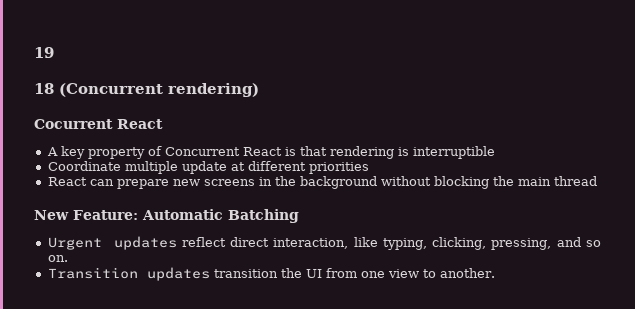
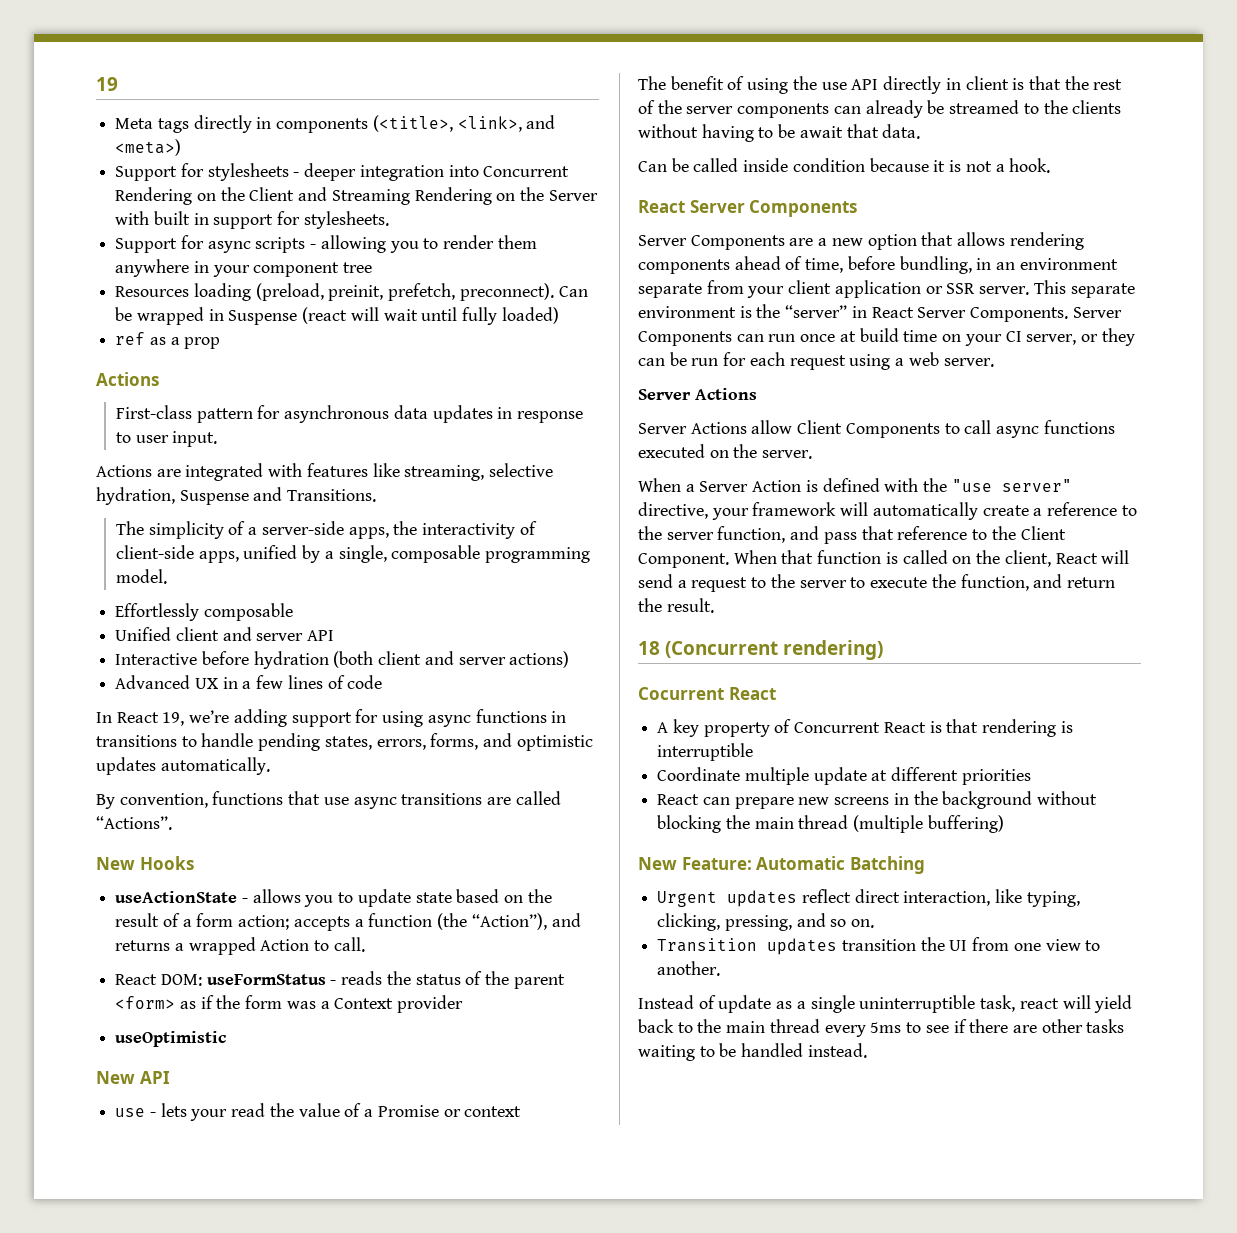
(54, 52) none -> [115,115,556,133] [115,139,182,156] [115,163,570,181] [115,187,598,205] [115,211,389,229] [115,235,537,253] [115,259,373,277] [115,283,588,301] [115,307,559,325] [115,332,221,349] [96,372,159,386] [115,405,583,423] [115,431,218,447] [96,463,554,481] [96,487,377,505] [115,521,537,539] [115,545,590,563] [115,569,167,584] [115,603,293,621] [115,627,335,641] [115,651,570,669] [115,675,383,689] [96,709,567,727] [96,733,593,751] [96,757,270,775] [96,791,561,809] [96,816,172,830] [96,856,194,870] [115,889,552,907] [115,913,581,931] [115,937,365,955] [115,971,565,989] [115,995,464,1013] [115,1031,227,1047] [96,1071,170,1084] [115,1103,522,1121] [638,76,1123,94] [638,100,1122,118] [638,124,921,142] [638,158,1051,173] [638,200,858,217] [638,232,1084,250] [638,256,1118,274] [638,280,1135,298] [638,304,1122,322] [638,328,1135,346] [638,352,994,370] [638,388,757,400] [638,420,1115,438] [638,444,813,459] [638,478,1072,492] [638,502,1137,520] [638,526,1066,544] [638,550,1130,568] [638,574,1115,592] [638,598,714,613] // Meta tags directly in components (<title>, <link>, and <meta>) // Support for stylesheets - deeper integration into Concurrent Rendering on the Client and Streaming Rendering on the Server with built in support for stylesheets. // Support for async scripts - allowing you to render them anywhere in your component tree // Resources loading (preload, preinit, prefetch, preconnect). Can be wrapped in Suspense (react will wait until fully loaded) // ref as a prop // Actions // First-class pattern for asynchronous data updates in response to user input. // Actions are integrated with features like streaming, selective hydration, Suspense and Transitions. // The simplicity of a server-side apps, the interactivity of client-side apps, unified by a single, composable programming model. // Effortlessly composable // Unified client and server API // Interactive before hydration (both client and server actions) // Advanced UX in a few lines of code // In React 19, we’re adding support for using async functions in transitions to handle pending states, errors, forms, and optimistic updates automatically. // By convention, functions that use async transitions are called “Actions”. // New Hooks // useActionState - allows you to update state based on the result of a form action; accepts a function (the “Action”), and returns a wrapped Action to call. // React DOM: useFormStatus - reads the status of the parent <form> as if the form was a Context provider // useOptimistic // New API // use - lets your read the value of a Promise or context // The benefit of using the use API directly in client is that the rest of the server components can already be streamed to the clients without having to be await that data. // Can be called inside condition because it is not a hook. // React Server Components // Server Components are a new option that allows rendering components ahead of time, before bundling, in an environment separate from your client application or SSR server. This separate environment is the “server” in React Server Components. Server Components can run once at build time on your CI server, or they can be run for each request using a web server. // Server Actions // Server Actions allow Client Components to call async functions executed on the server. // When a Server Action is defined with the "use server" directive, your framework will automatically create a reference to the server function, and pass that reference to the Client Component. When that function is called on the client, React will send a request to the server to execute the function, and return the result.
(597, 181) none -> [853,815,1004,833] (multiple buffering)
(495, 273) none -> [638,995,1133,1013] [638,1019,1125,1037] [638,1043,867,1061] // Instead of update as a single uninterruptible task, react will yield back to the main thread every 5ms to see if there are other tasks waiting to be handled instead.

